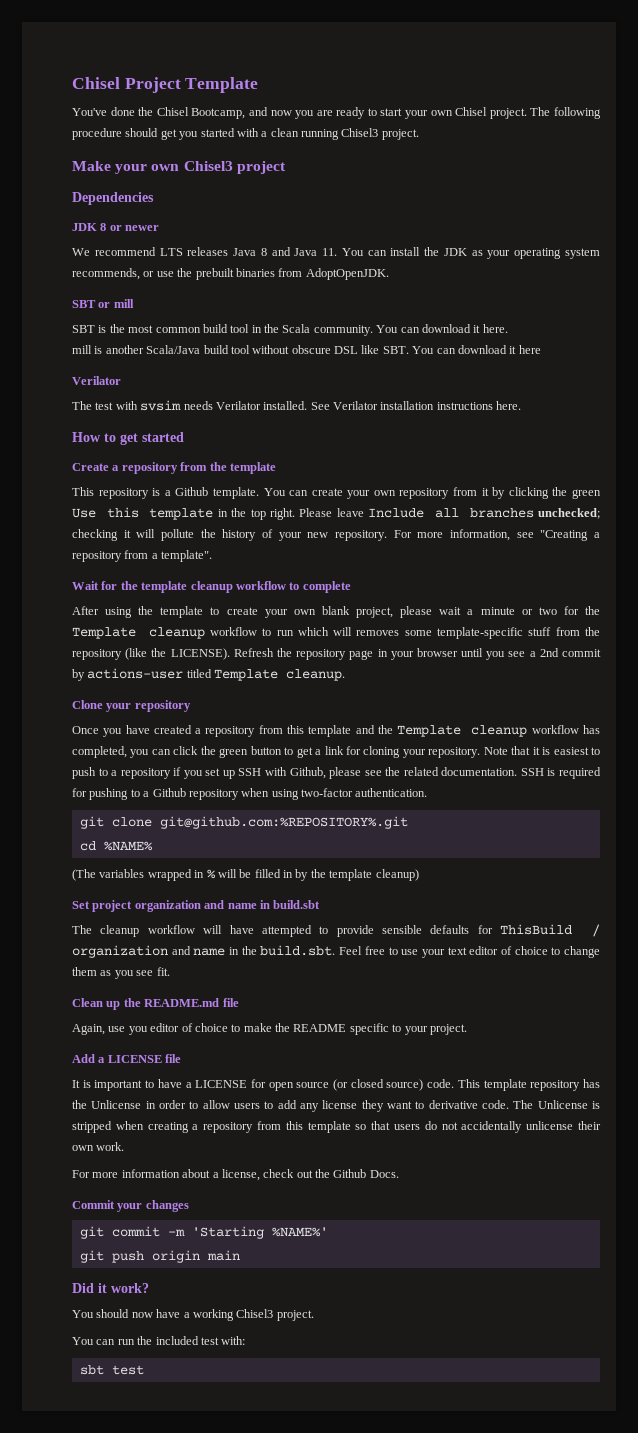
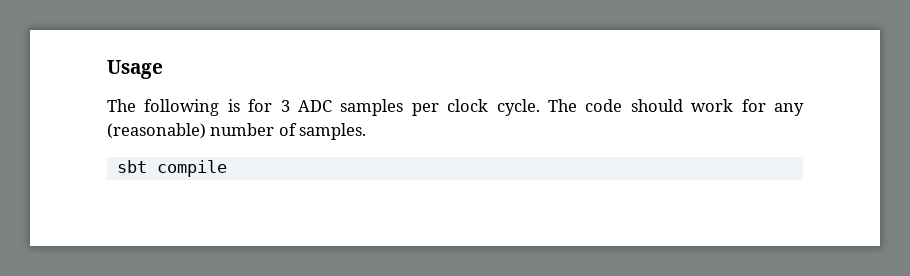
[72,77,259,93] [72,107,601,119] [72,128,419,140] [72,161,286,174] [72,192,154,205] [72,223,160,231] [72,247,600,259] [72,268,389,280] [72,299,134,308] [72,324,508,336] [72,345,541,354] [72,376,121,385] [72,400,522,411] [72,432,184,445] [72,462,276,474] [72,487,601,499] [72,507,600,520] [72,529,600,541] [72,550,213,562] [72,581,351,593] [72,606,601,618] [72,627,600,639] [72,648,601,660] [72,668,346,681] [72,700,191,712] [72,725,600,737] [72,746,600,758] [72,767,601,779] [72,788,428,800] [79,816,408,829] [79,841,153,851] [72,869,419,881] [72,900,321,912] [72,924,600,937] [72,945,600,958] [72,967,170,979] [72,998,239,1010] [72,1023,467,1035] [72,1054,182,1063] [72,1079,600,1091] [72,1100,600,1112] [72,1121,602,1133] [72,1142,125,1151] [72,1169,399,1181] [72,1200,189,1212] [79,1226,328,1239] [79,1250,240,1263] [72,1283,149,1293] [72,1309,314,1321] [72,1336,246,1345] Chisel Project Template // You've done the Chisel Bootcamp, and now you are ready to start your own Chisel project. The following procedure should get you started with a clean running Chisel3 project. // Make your own Chisel3 project // Dependencies // JDK 8 or newer // We recommend LTS releases Java 8 and Java 11. You can install the JDK as your operating system recommends, or use the prebuilt binaries from AdoptOpenJDK. // SBT or mill // SBT is the most common build tool in the Scala community. You can download it here. // mill is another Scala/Java build tool without obscure DSL like SBT. You can download it here // Verilator // The test with svsim needs Verilator installed. See Verilator installation instructions here. // How to get started // Create a repository from the template // This repository is a Github template. You can create your own repository from it by clicking the green Use this template in the top right. Please leave Include all branches unchecked; checking it will pollute the history of your new repository. For more information, see "Creating a repository from a template". // Wait for the template cleanup workflow to complete // After using the template to create your own blank project, please wait a minute or two for the Template cleanup workflow to run which will removes some template-specific stuff from the repository (like the LICENSE). Refresh the repository page in your browser until you see a 2nd commit by actions-user titled Template cleanup. // Clone your repository // Once you have created a repository from this template and the Template cleanup workflow has completed, you can click the green button to get a link for cloning your repository. Note that it is easiest to push to a repository if you set up SSH with Github, please see the related documentation. SSH is required for pushing to a Github repository when using two-factor authentication. // git clone git@github.com:%REPOSITORY%.git // cd %NAME% // (The variables wrapped in % will be filled in by the template cleanup) // Set project organization and name in build.sbt // The cleanup workflow will have attempted to provide sensible defaults for ThisBuild / organization and name in the build.sbt. Feel free to use your text editor of choice to change them as you see fit. // Clean up the README.md file // Again, use you editor of choice to make the README specific to your project. // Add a LICENSE file // It is important to have a LICENSE for open source (or closed source) code. This template repository has the Unlicense in order to allow users to add any license they want to derivative code. The Unlicense is stripped when creating a repository from this template so that users do not accidentally unlicense their own work. // For more information about a license, check out the Github Docs. // Commit your changes // git commit -m 'Starting %NAME%' // git push origin main // Did it work? // You should now have a working Chisel3 project. // You can run the included test with: -> [107,60,163,79] [107,99,804,116] [107,123,367,140] Usage // The following is for 3 ADC samples per clock cycle. The code should work for any (reasonable) number of samples.
[111,1365,144,1375] test -> [156,160,227,177] compile

